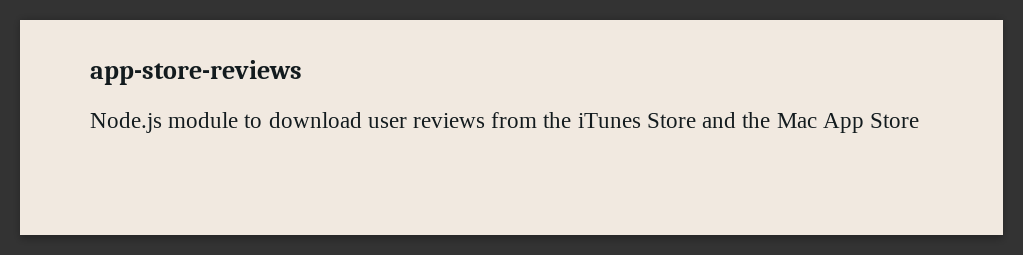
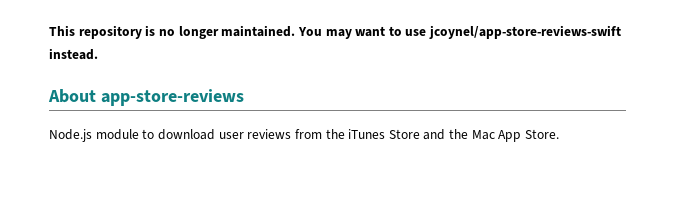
(90, 72) none -> [49,25,622,39] [49,48,98,60] [48,89,96,103] This repository is no longer maintained. You may want to use jcoynel/app-store-reviews-swift instead. // About
[869,113,919,128] Store -> [525,129,560,139] Store.

